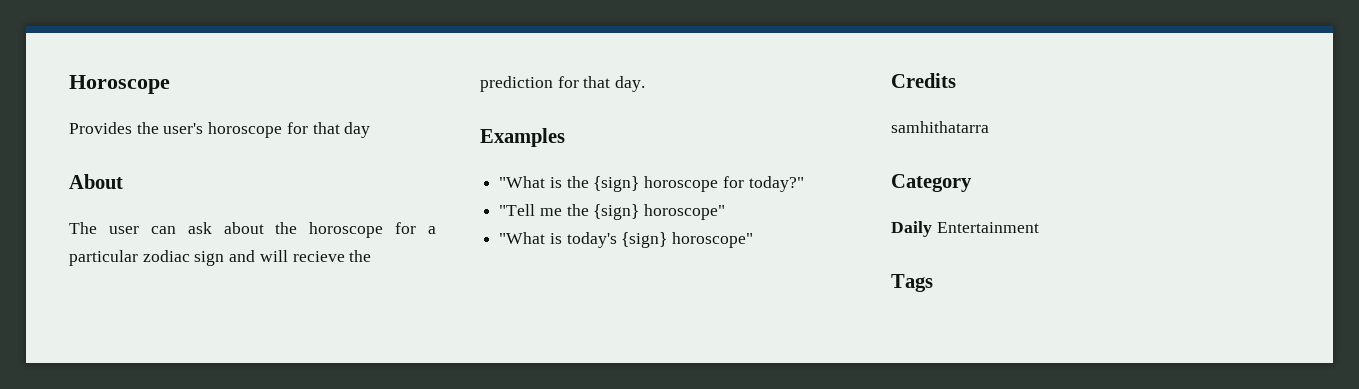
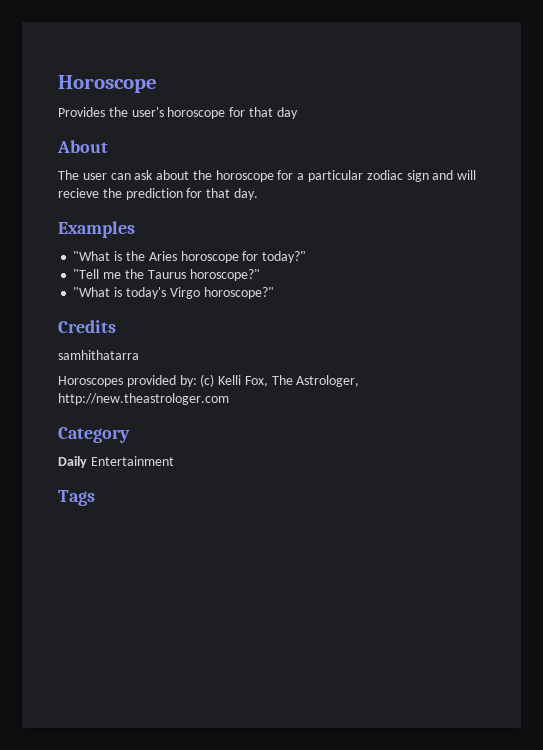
[593,176,640,192] {sign} -> [148,251,177,261] Aries
[593,204,726,220] {sign} horoscope" -> [147,269,260,281] Taurus horoscope?"
[621,232,754,248] {sign} horoscope" -> [169,287,274,299] Virgo horoscope?"
(989, 127) none -> [58,374,360,387] [58,393,229,405] // Horoscopes provided by: (c) Kelli Fox, The Astrologer, http://new.theastrologer.com

